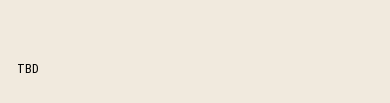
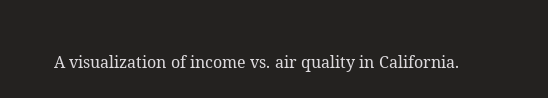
[17,64,39,73] TBD -> [54,55,459,72] A visualization of income vs. air quality in California.

